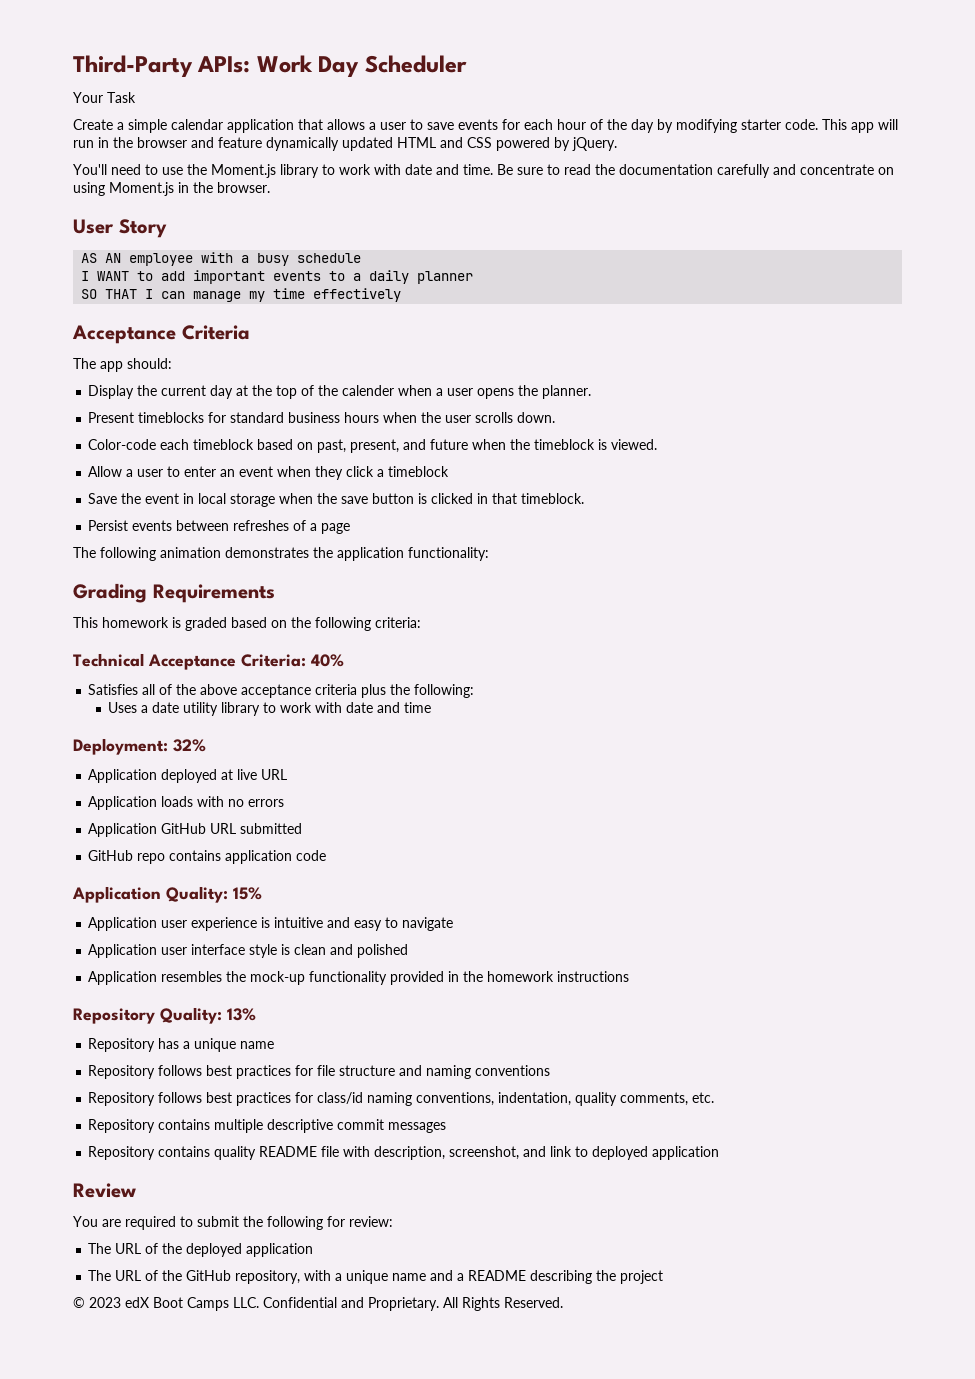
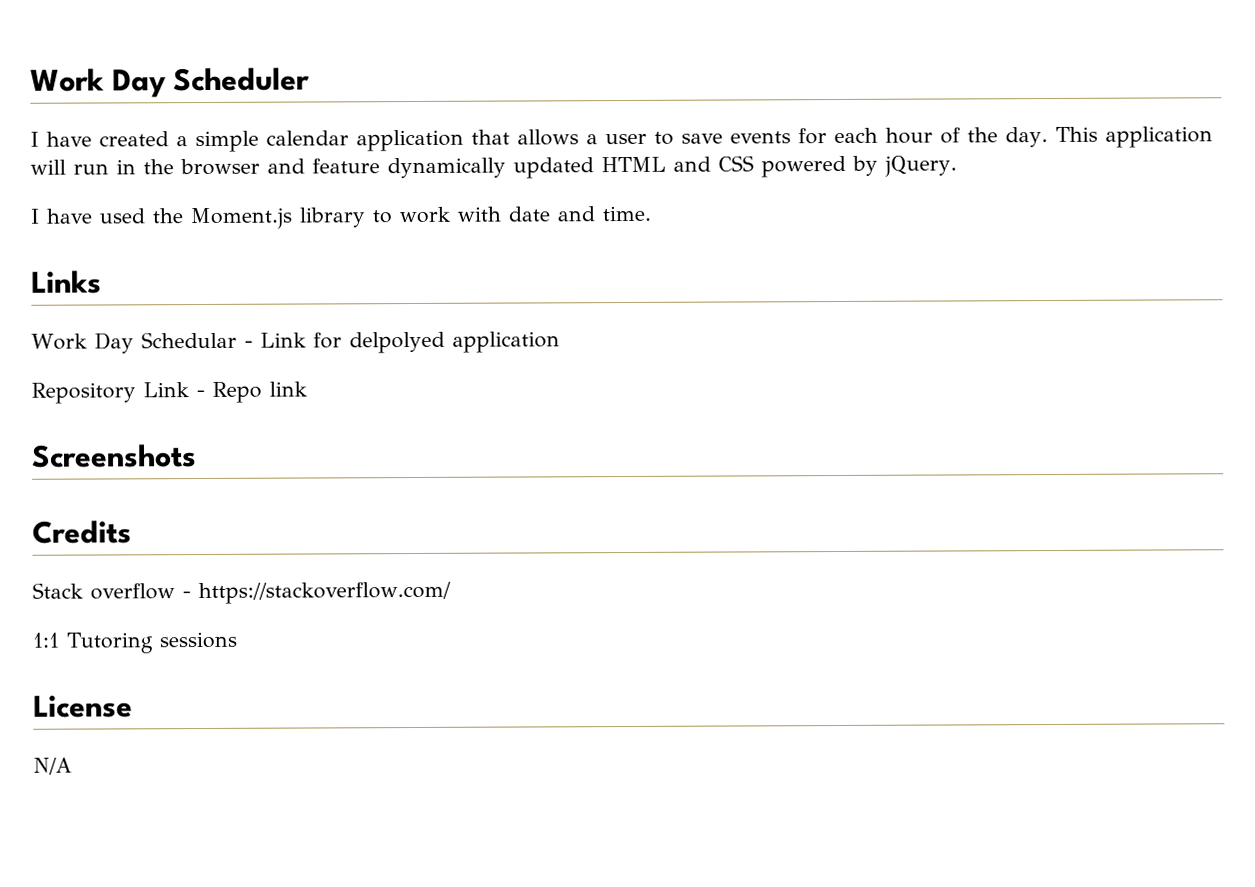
[73,55,251,77] Third-Party APIs: -> (30, 80) none
[73,92,136,103] [73,119,113,130] Your Task // Create -> [30,131,169,147] I have created
[631,119,874,133] day by modifying starter code. This app -> [1005,126,1213,148] day. This application
[73,164,183,175] You'll need to use -> [30,208,145,224] I have used
[497,164,894,178] [73,182,270,196] [73,219,167,238] [81,252,362,266] [81,270,474,284] [81,288,402,302] [72,325,250,344] [73,358,172,372] [88,385,592,399] [88,412,556,423] [88,439,658,453] [88,466,450,480] [88,493,585,507] [88,520,351,534] [73,547,489,561] [73,583,275,603] [73,617,421,631] [73,653,344,670] [88,684,475,698] [108,702,432,716] [73,738,206,755] [88,769,288,783] [88,796,285,810] [88,823,303,837] [88,850,327,864] [72,886,262,903] [88,917,454,931] [88,944,409,958] [88,971,630,985] [73,1007,256,1024] [88,1038,275,1052] [88,1065,551,1079] [88,1092,715,1106] [88,1119,447,1133] [88,1146,720,1160] [73,1183,136,1198] [73,1216,393,1230] [88,1243,314,1257] [88,1270,664,1284] [73,1297,563,1311] Be sure to read the documentation carefully and concentrate on using Moment.js in the browser. // User Story // AS AN employee with a busy schedule // I WANT to add important events to a daily planner // SO THAT I can manage my time effectively // Acceptance Criteria // The app should: // Display the current day at the top of the calender when a user opens the planner. // Present timeblocks for standard business hours when the user scrolls down. // Color-code each timeblock based on past, present, and future when the timeblock is viewed. // Allow a user to enter an event when they click a timeblock // Save the event in local storage when the save button is clicked in that timeblock. // Persist events between refreshes of a page // The following animation demonstrates the application functionality: // Grading Requirements // This homework is graded based on the following criteria: // Technical Acceptance Criteria: 40% // Satisfies all of the above acceptance criteria plus the following: // Uses a date utility library to work with date and time // Deployment: 32% // Application deployed at live URL // Application loads with no errors // Application GitHub URL submitted // GitHub repo contains application code // Application Quality: 15% // Application user experience is intuitive and easy to navigate // Application user interface style is clean and polished // Application resembles the mock-up functionality provided in the homework instructions // Repository Quality: 13% // Repository has a unique name // Repository follows best practices for file structure and naming conventions // Repository follows best practices for class/id naming conventions, indentation, quality comments, etc. // Repository contains multiple descriptive commit messages // Repository contains quality README file with description, screenshot, and link to deployed application // Review // You are required to submit the following for review: // The URL of the deployed application // The URL of the GitHub repository, with a unique name and a README describing the project // © 2023 edX Boot Camps LLC. Confidential and Proprietary. All Rights Reserved. -> [31,270,102,294] [31,331,560,354] [31,381,308,404] [31,444,197,468] [32,520,132,544] [32,581,451,605] [32,631,237,654] [33,695,133,718] [33,757,72,775] // Links // Work Day Schedular - Link for delpolyed application // Repository Link - Repo link // Screenshots // Credits // Stack overflow - https://stackoverflow.com/ // 1:1 Tutoring sessions // License // N/A

